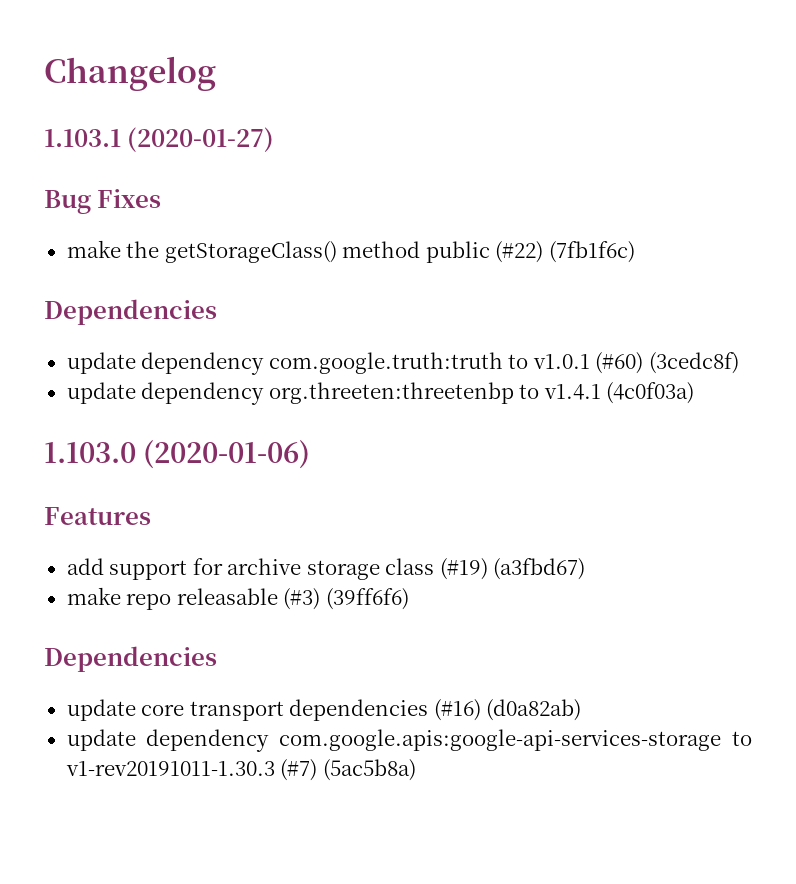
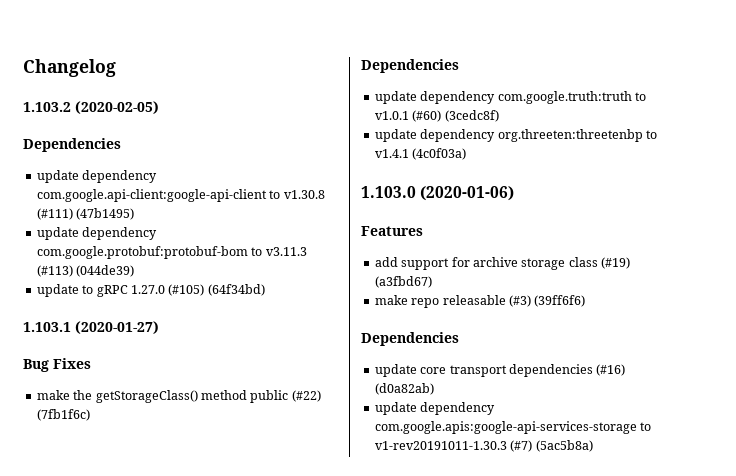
(216, 73) none -> [23,101,159,114] [23,138,121,152] [36,170,158,183] [36,189,325,202] [36,208,135,220] [36,227,158,240] [36,246,307,259] [36,265,135,277] [36,284,265,297] // 1.103.2 (2020-02-05) // Dependencies // update dependency com.google.api-client:google-api-client to v1.30.8 (#111) (47b1495) // update dependency com.google.protobuf:protobuf-bom to v3.11.3 (#113) (044de39) // update to gRPC 1.27.0 (#105) (64f34bd)

